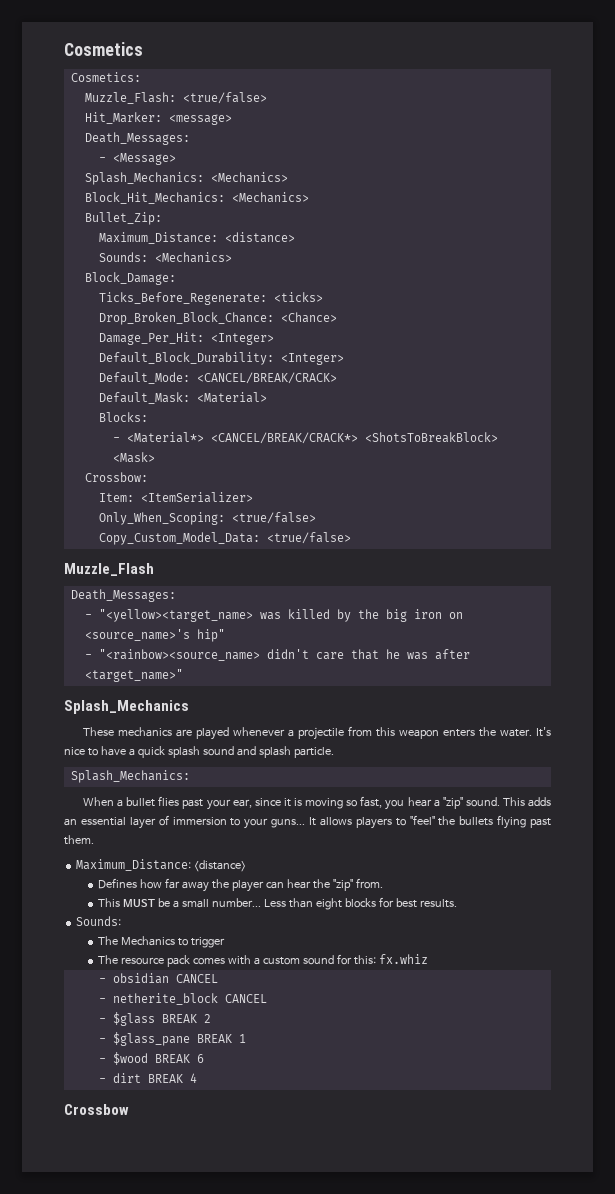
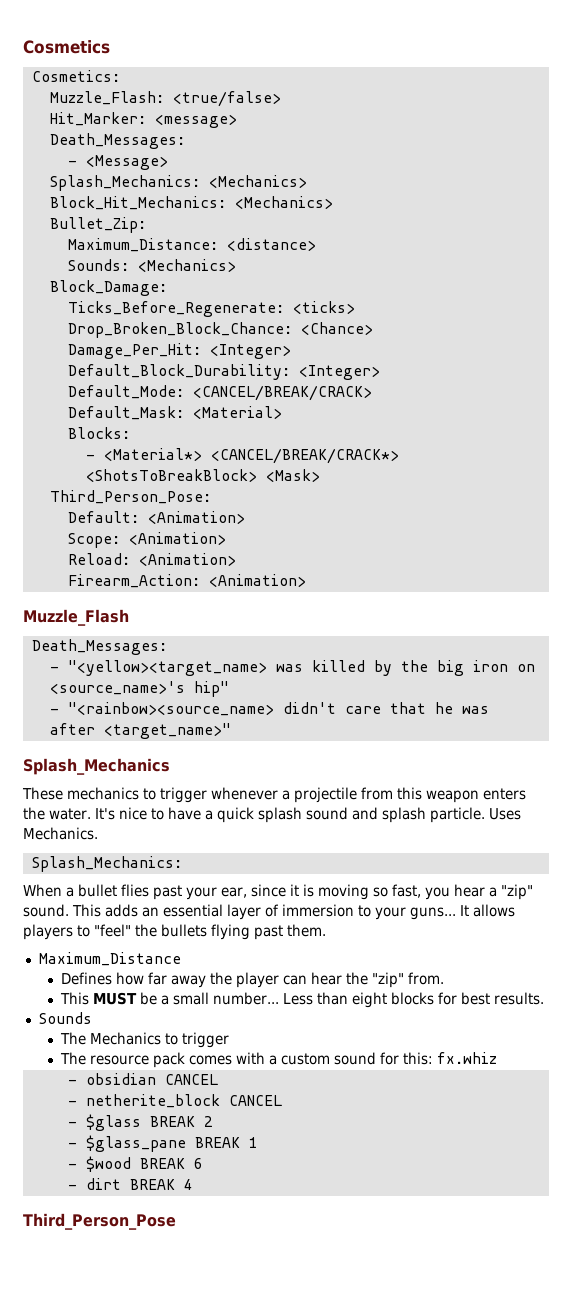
[84,472,148,482] [98,492,253,503] [98,512,316,525] [98,532,351,545] Crossbow: // Item: <ItemSerializer> // Only_When_Scoping: <true/false> // Copy_Custom_Model_Data: <true/false> -> [49,490,211,504] [67,511,245,524] [67,532,226,548] [67,553,236,566] [67,574,306,588] Third_Person_Pose: // Default: <Animation> // Scope: <Animation> // Reload: <Animation> // Firearm_Action: <Animation>
[176,727,230,740] are played -> [143,787,207,803] to trigger
(334, 752) none -> [488,808,521,820] [23,827,98,840] Uses Mechanics.
[76,859,247,872] Maximum_Distance: <distance> -> [38,952,181,966] Maximum_Distance
[76,916,122,926] Sounds: -> [38,1012,92,1024] Sounds
[64,1104,129,1115] Crossbow -> [23,1213,176,1230] Third_Person_Pose

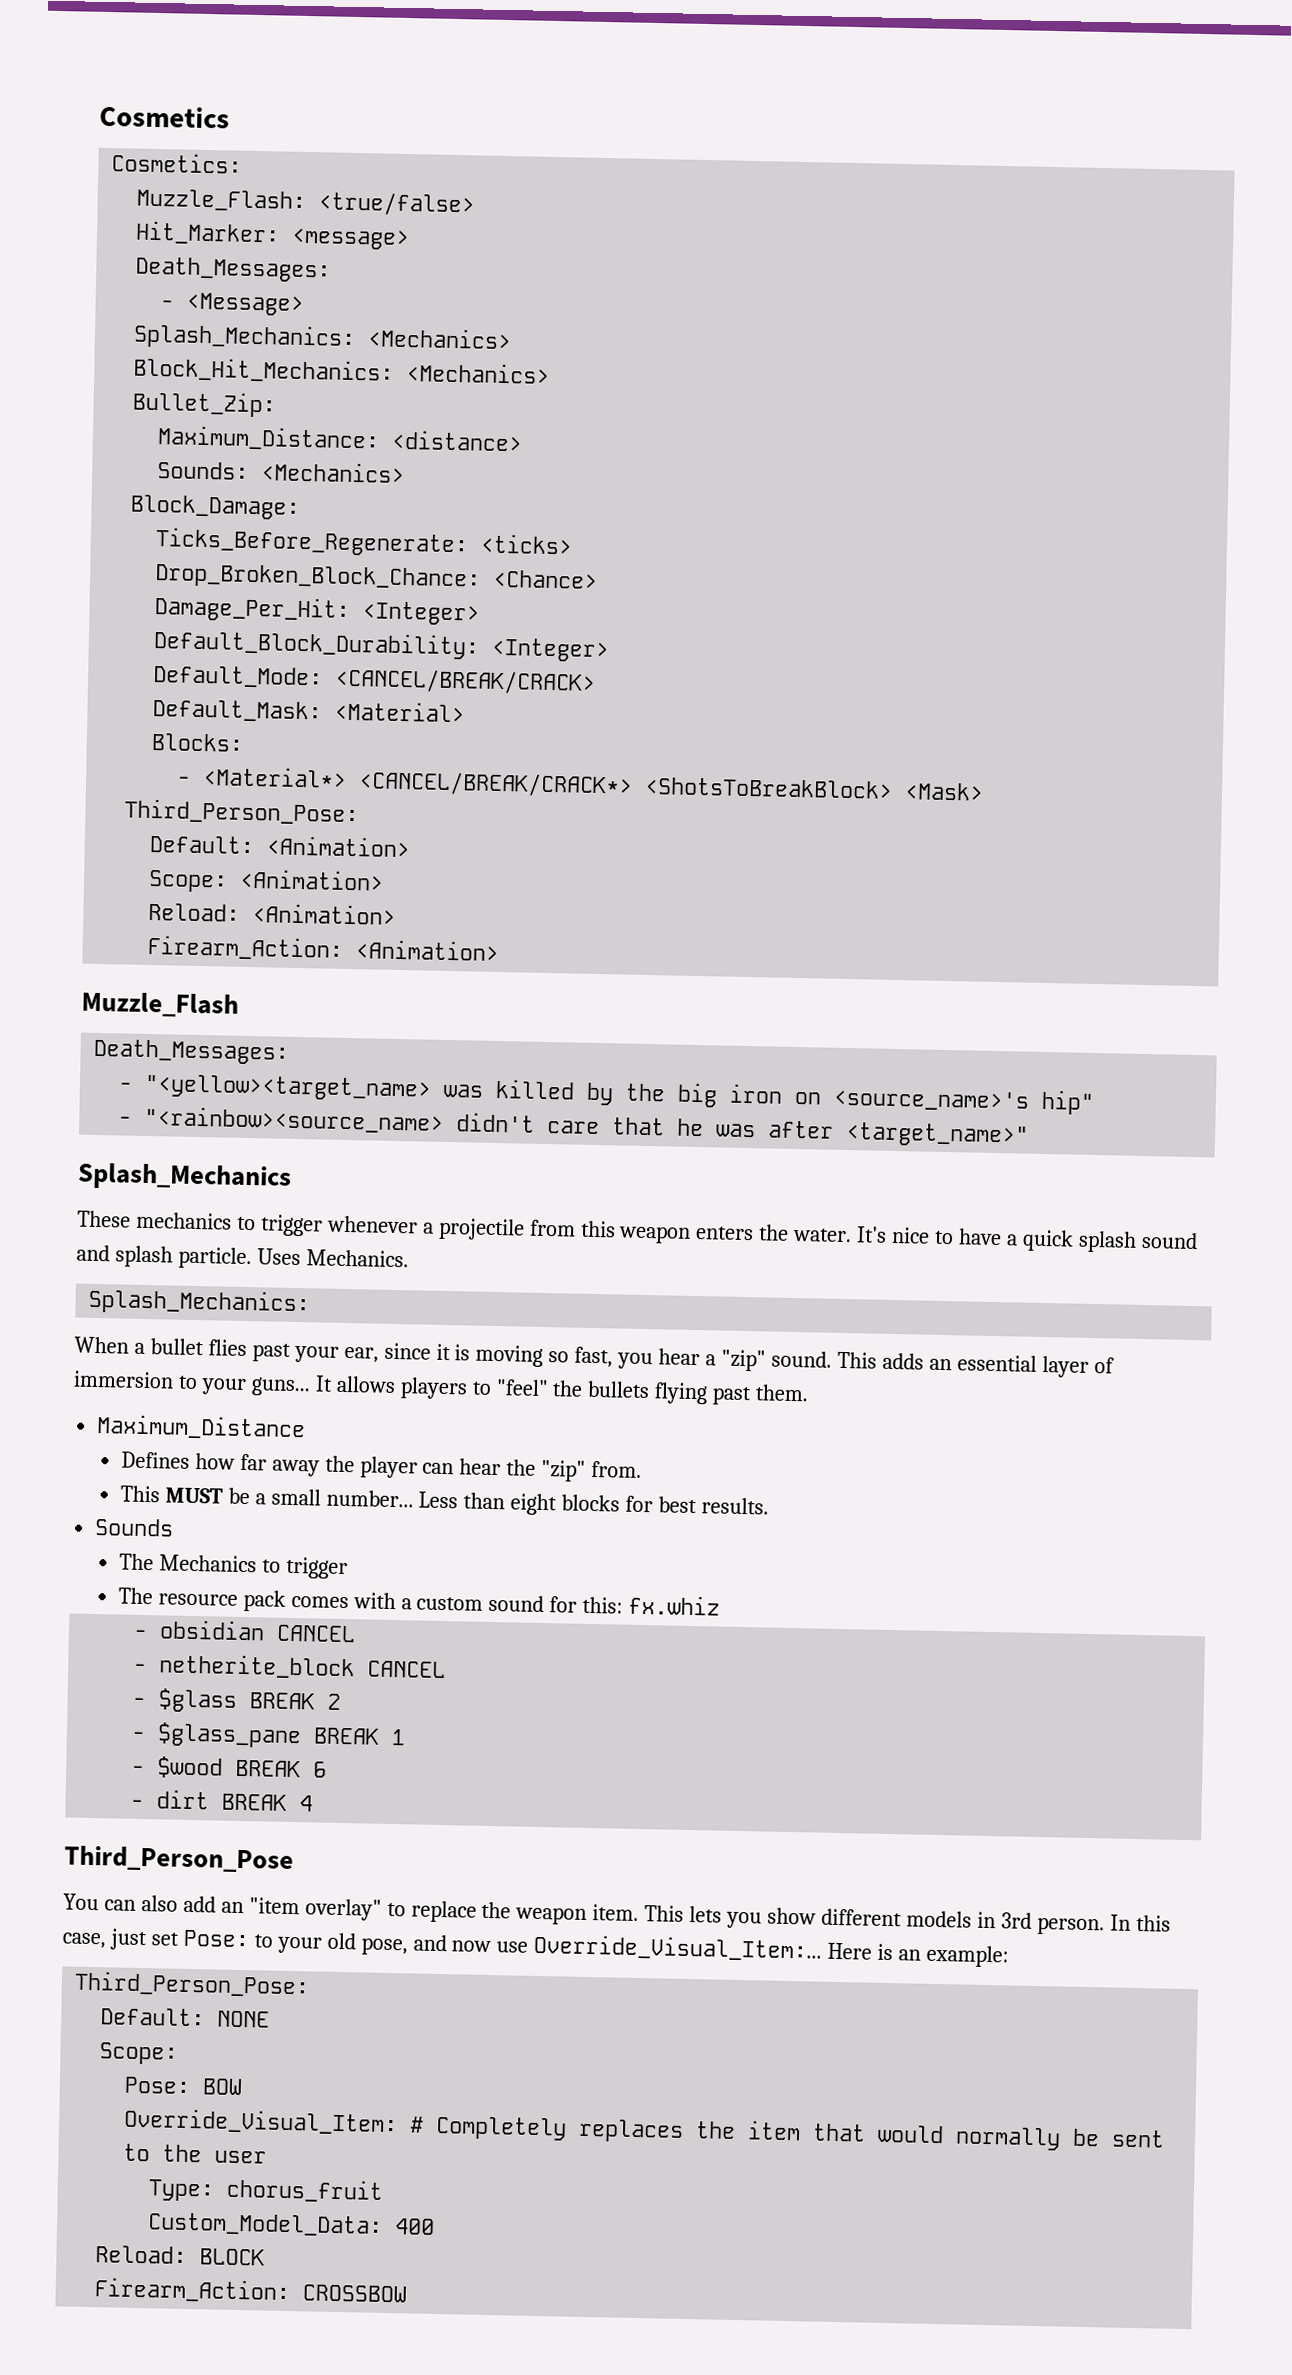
(176, 1221) none -> [63,1893,1171,1936] [62,1928,1010,1968] [74,1970,311,1998] [100,2007,271,2028] [99,2042,179,2065] [124,2076,244,2096] [123,2107,1166,2151] [123,2143,268,2164] [148,2177,385,2203] [147,2212,436,2237] [95,2245,266,2266] [94,2277,408,2304] // You can also add an "item overlay" to replace the weapon item. This lets you show different models in 3rd person. In this case, just set Pose: to your old pose, and now use Override_Visual_Item:... Here is an example: // Third_Person_Pose: // Default: NONE // Scope: // Pose: BOW // Override_Visual_Item: # Completely replaces the item that would normally be sent to the user // Type: chorus_fruit // Custom_Model_Data: 400 // Reload: BLOCK // Firearm_Action: CROSSBOW

